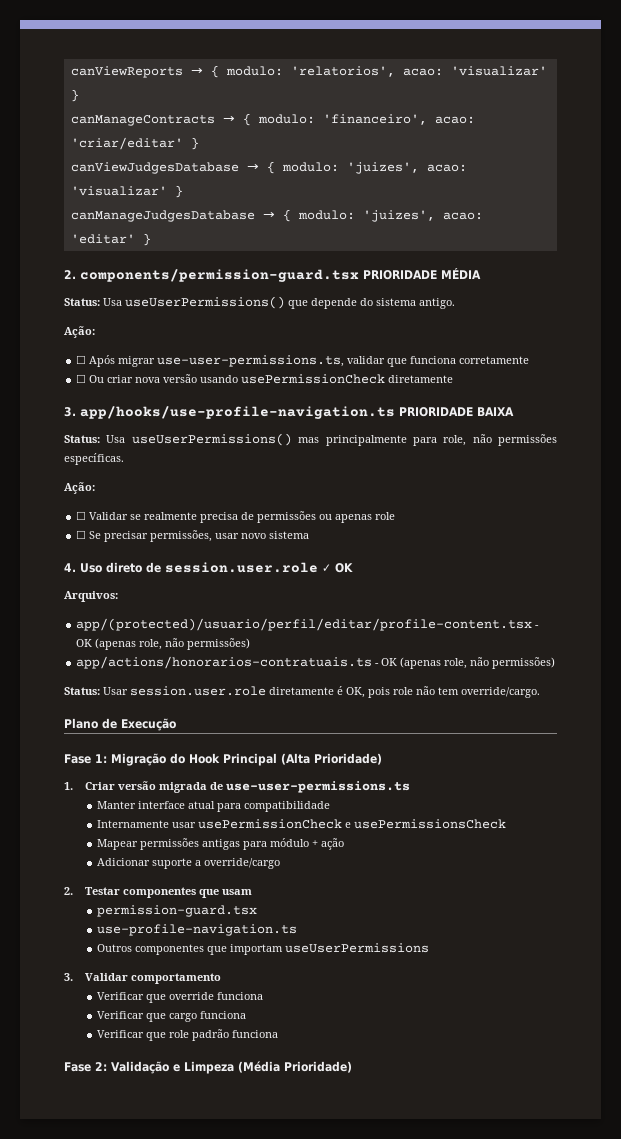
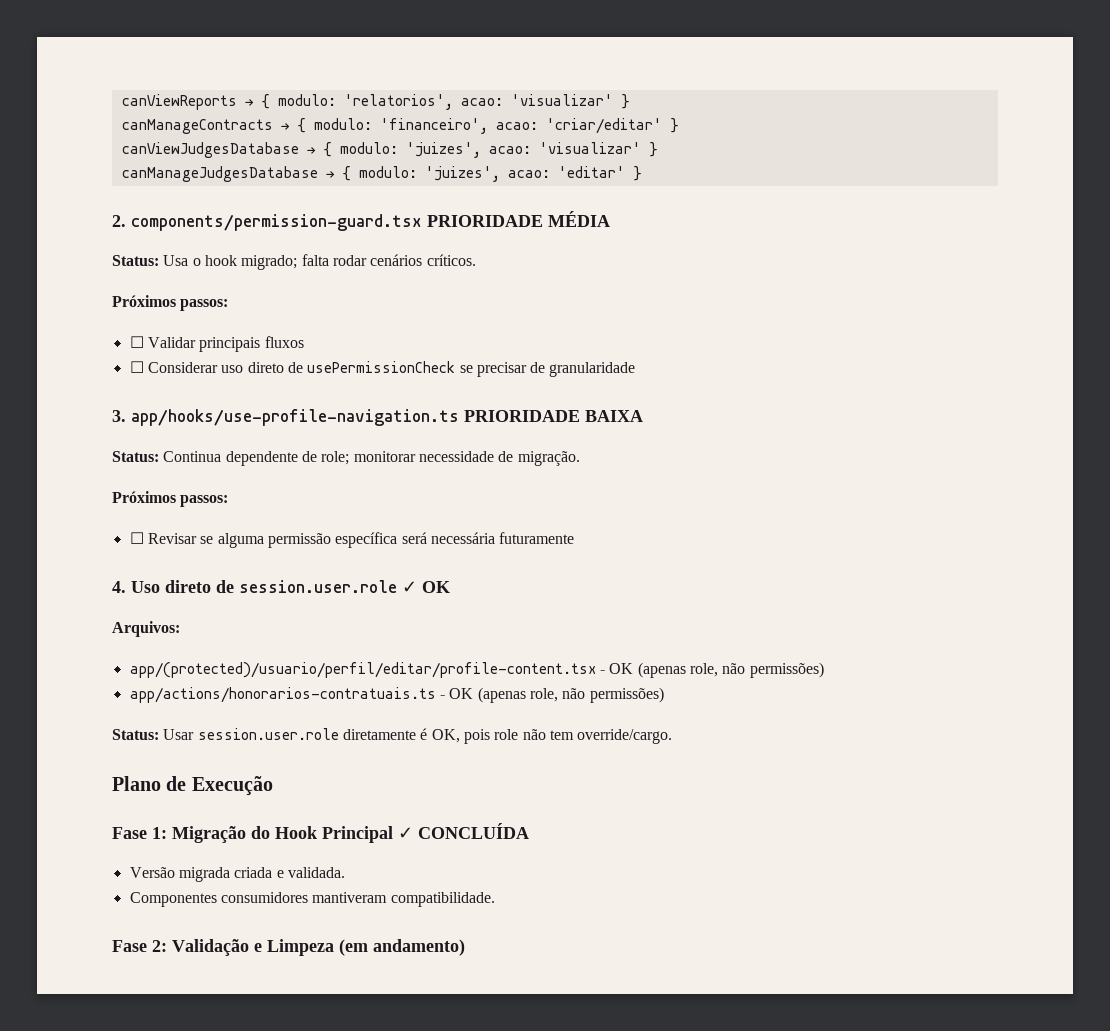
[125,296,455,309] [64,326,95,338] [76,355,530,367] [76,374,454,384] useUserPermissions() que depende do sistema antigo. // Ação: // ☐ Após migrar use-user-permissions.ts, validar que funciona corretamente // ☐ Ou criar nova versão usando usePermissionCheck diretamente -> [192,254,476,270] [112,295,229,311] [129,336,304,352] [129,361,636,377] o hook migrado; falta rodar cenários críticos. // Próximos passos: // ☐ Validar principais fluxos // ☐ Considerar uso direto de usePermissionCheck se precisar de granularidade
[106,433,557,446] [64,453,124,465] [64,482,95,494] [76,511,396,523] [76,530,310,542] Usa useUserPermissions() mas principalmente para role, não permissões específicas. // Ação: // ☐ Validar se realmente precisa de permissões ou apenas role // ☐ Se precisar permissões, usar novo sistema -> [163,451,580,466] [112,491,229,507] [129,532,575,548] Continua dependente de role; monitorar necessidade de migração. // Próximos passos: // ☐ Revisar se alguma permissão específica será necessária futuramente
[281,753,382,765] [64,781,410,793] [96,801,330,812] [96,819,506,829] [96,838,344,850] [96,858,280,869] [64,887,252,898] [96,905,257,917] [96,924,297,936] [96,943,429,955] [64,973,221,984] [96,992,263,1003] [96,1011,246,1022] [96,1029,278,1041] (Alta Prioridade) // 1. Criar versão migrada de use-user-permissions.ts // Manter interface atual para compatibilidade // Internamente usar usePermissionCheck e usePermissionsCheck // Mapear permissões antigas para módulo + ação // Adicionar suporte a override/cargo // 2. Testar componentes que usam // permission-guard.tsx // use-profile-navigation.ts // Outros componentes que importam useUserPermissions // 3. Validar comportamento // Verificar que override funciona // Verificar que cargo funciona // Verificar que role padrão funciona -> [398,823,529,839] [129,867,345,882] [129,892,495,907] ✓ CONCLUÍDA // Versão migrada criada e validada. // Componentes consumidores mantiveram compatibilidade.
[238,1061,352,1073] (Média Prioridade) -> [339,939,465,956] (em andamento)

